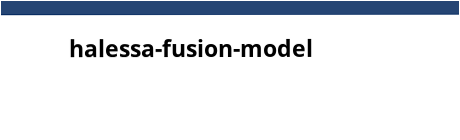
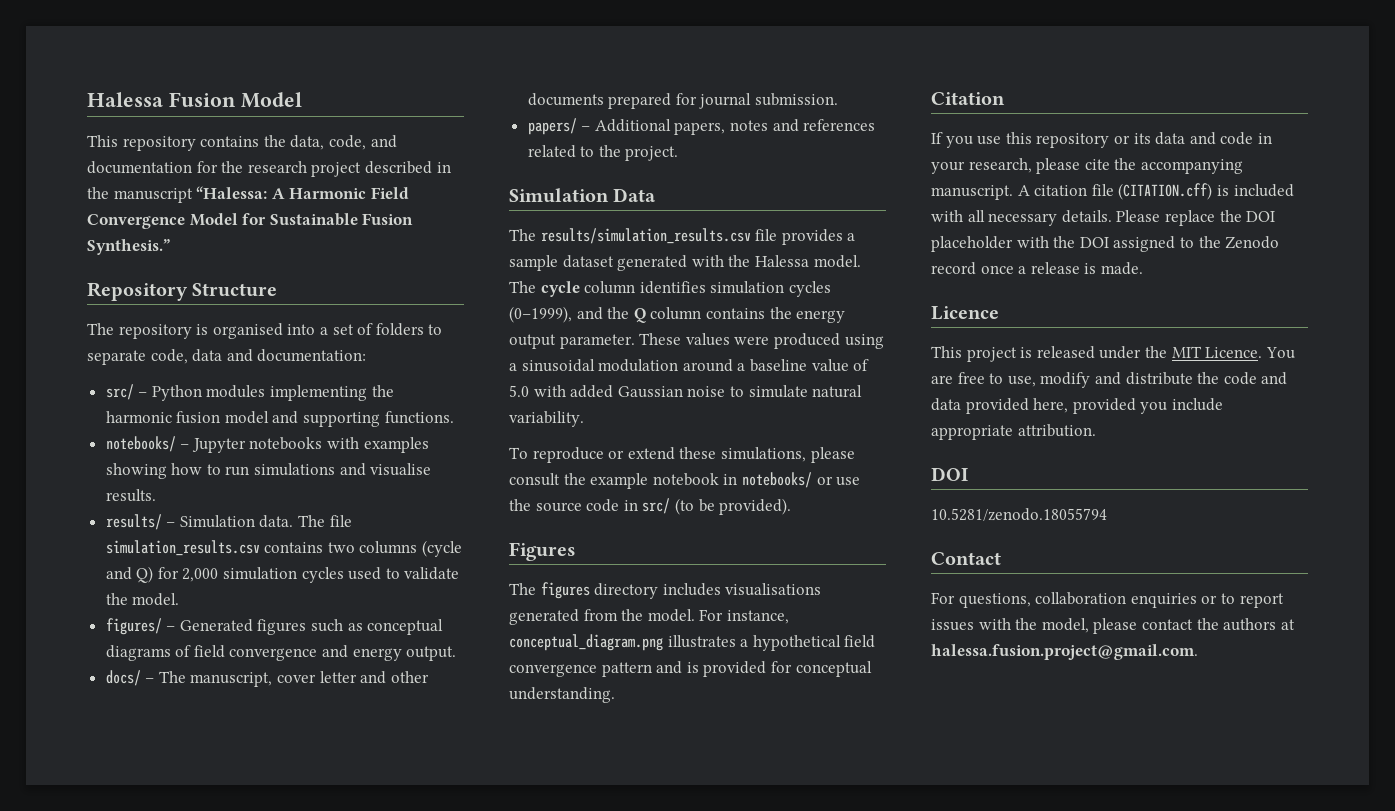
[68,38,313,58] halessa-fusion-model -> [87,92,302,108] [87,135,397,151] [87,161,451,177] [87,186,409,203] [87,213,414,229] [87,239,170,255] [87,282,278,301] [87,323,443,339] [87,349,367,365] [105,384,394,401] [105,411,454,427] [105,436,429,453] [105,463,432,479] [105,489,156,502] [105,514,352,530] [105,540,463,557] [105,566,460,583] [105,593,180,606] [105,618,444,635] [105,645,457,661] [105,670,429,687] [527,93,839,109] [527,118,876,135] [527,145,679,161] [509,188,657,203] [509,228,856,245] [509,255,861,271] [509,281,831,297] [509,306,846,323] [509,333,884,349] [509,359,870,372] [509,385,863,398] [509,411,584,427] [509,447,855,463] [509,472,861,489] [509,498,792,515] [509,542,576,561] [509,582,822,599] [509,609,789,625] [509,634,876,651] [509,661,872,677] [509,687,615,703] [931,92,1005,105] [931,132,1272,148] [931,158,1243,174] [931,183,1294,200] [931,210,1276,226] [931,236,1280,252] [931,262,1143,275] [931,306,999,320] [931,346,1295,362] [931,372,1288,388] [931,398,1223,414] [931,424,1096,440] [931,467,968,481] [931,508,1107,521] [931,552,1001,565] [931,592,1284,608] [931,618,1295,634] [931,644,1198,660] Halessa Fusion Model // This repository contains the data, code, and documentation for the research project described in the manuscript “Halessa: A Harmonic Field Convergence Model for Sustainable Fusion Synthesis.” // Repository Structure // The repository is organised into a set of folders to separate code, data and documentation: // src/ – Python modules implementing the harmonic fusion model and supporting functions. // notebooks/ – Jupyter notebooks with examples showing how to run simulations and visualise results. // results/ – Simulation data. The file simulation_results.csv contains two columns (cycle and Q) for 2,000 simulation cycles used to validate the model. // figures/ – Generated figures such as conceptual diagrams of field convergence and energy output. // docs/ – The manuscript, cover letter and other documents prepared for journal submission. // papers/ – Additional papers, notes and references related to the project. // Simulation Data // The results/simulation_results.csv file provides a sample dataset generated with the Halessa model. The cycle column identifies simulation cycles (0–1999), and the Q column contains the energy output parameter. These values were produced using a sinusoidal modulation around a baseline value of 5.0 with added Gaussian noise to simulate natural variability. // To reproduce or extend these simulations, please consult the example notebook in notebooks/ or use the source code in src/ (to be provided). // Figures // The figures directory includes visualisations generated from the model. For instance, conceptual_diagram.png illustrates a hypothetical field convergence pattern and is provided for conceptual understanding. // Citation // If you use this repository or its data and code in your research, please cite the accompanying manuscript. A citation file (CITATION.cff) is included with all necessary details. Please replace the DOI placeholder with the DOI assigned to the Zenodo record once a release is made. // Licence // This project is released under the MIT Licence. You are free to use, modify and distribute the code and data provided here, provided you include appropriate attribution. // DOI // 10.5281/zenodo.18055794 // Contact // For questions, collaboration enquiries or to report issues with the model, please contact the authors at halessa.fusion.project@gmail.com.

